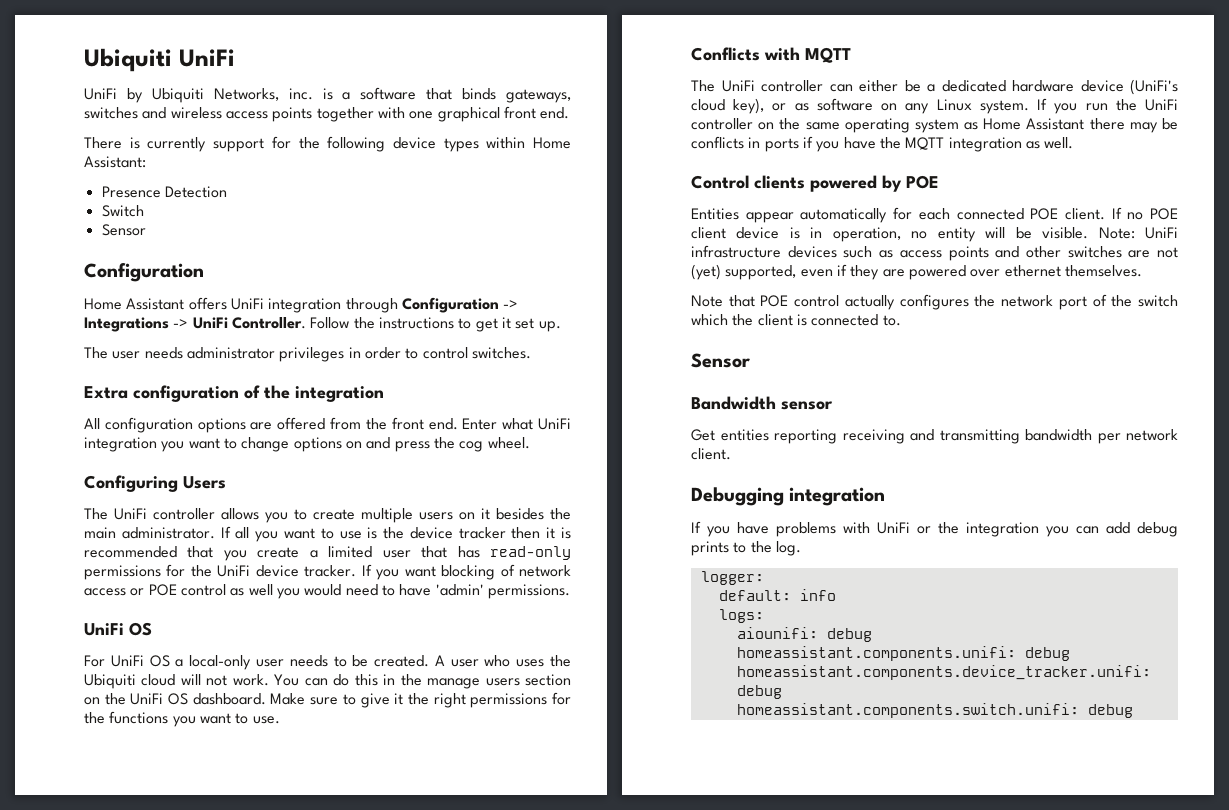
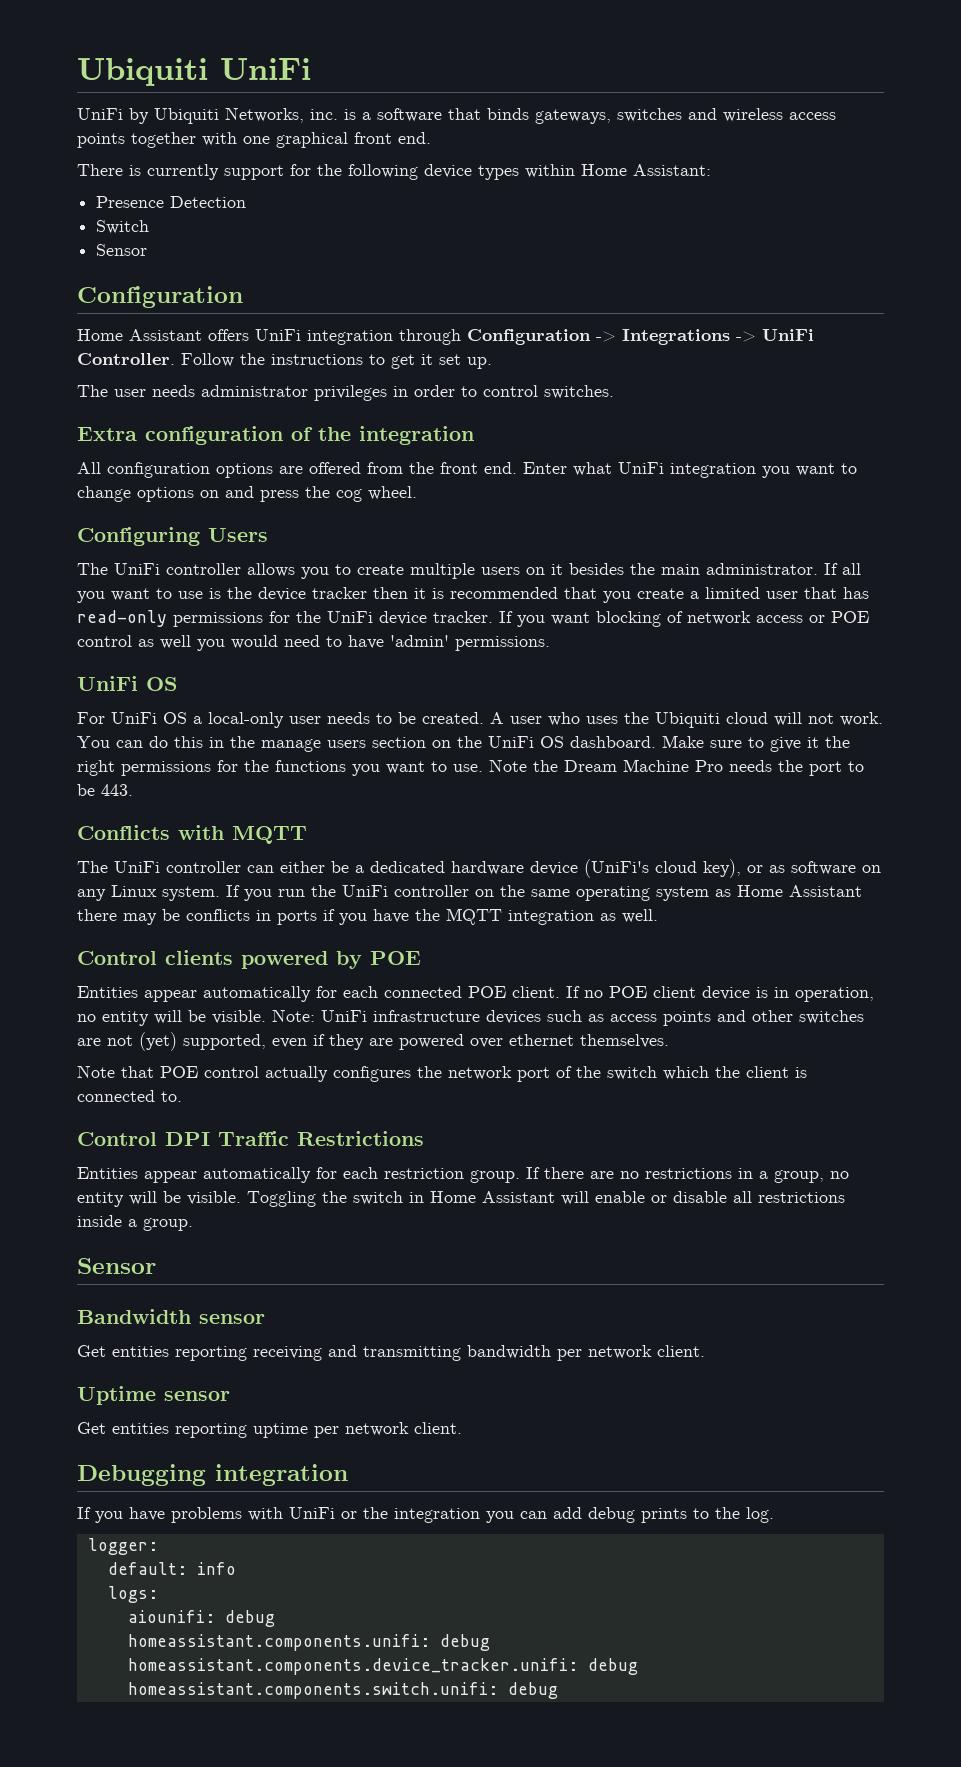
(280, 720) none -> [489,759,864,776] [77,784,133,796] Note the Dream Machine Pro needs the port to be 443.
(901, 320) none -> [77,1131,424,1146] [77,1167,849,1183] [77,1191,845,1207] [77,1215,193,1231] // Control DPI Traffic Restrictions // Entities appear automatically for each restriction group. If there are no restrictions in a group, no entity will be visible. Toggling the switch in Home Assistant will enable or disable all restrictions inside a group.
(731, 454) none -> [77,1386,230,1405] [77,1422,462,1438] // Uptime sensor // Get entities reporting uptime per network client.

